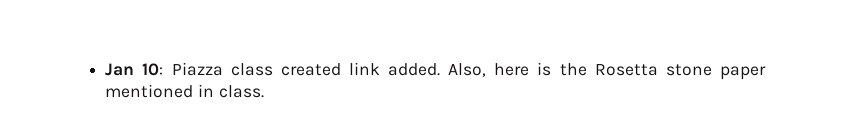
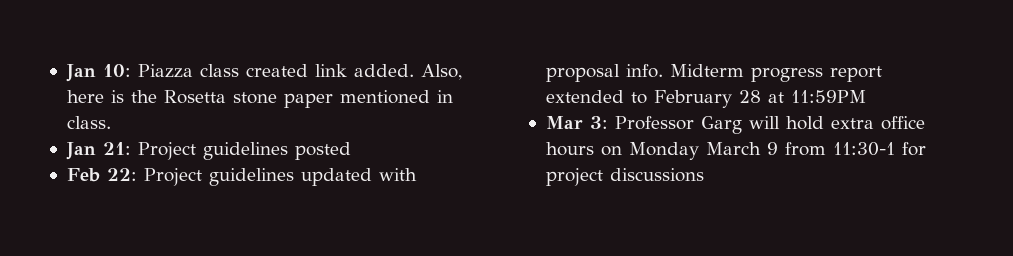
(264, 91) none -> [65,142,351,160] [66,168,417,186] [545,64,882,82] [545,90,866,108] [545,116,925,134] [545,142,926,160] [545,168,704,186] // Jan 21: Project guidelines posted // Feb 22: Project guidelines updated with proposal info. Midterm progress report extended to February 28 at 11:59PM // Mar 3: Professor Garg will hold extra office hours on Monday March 9 from 11:30-1 for project discussions

